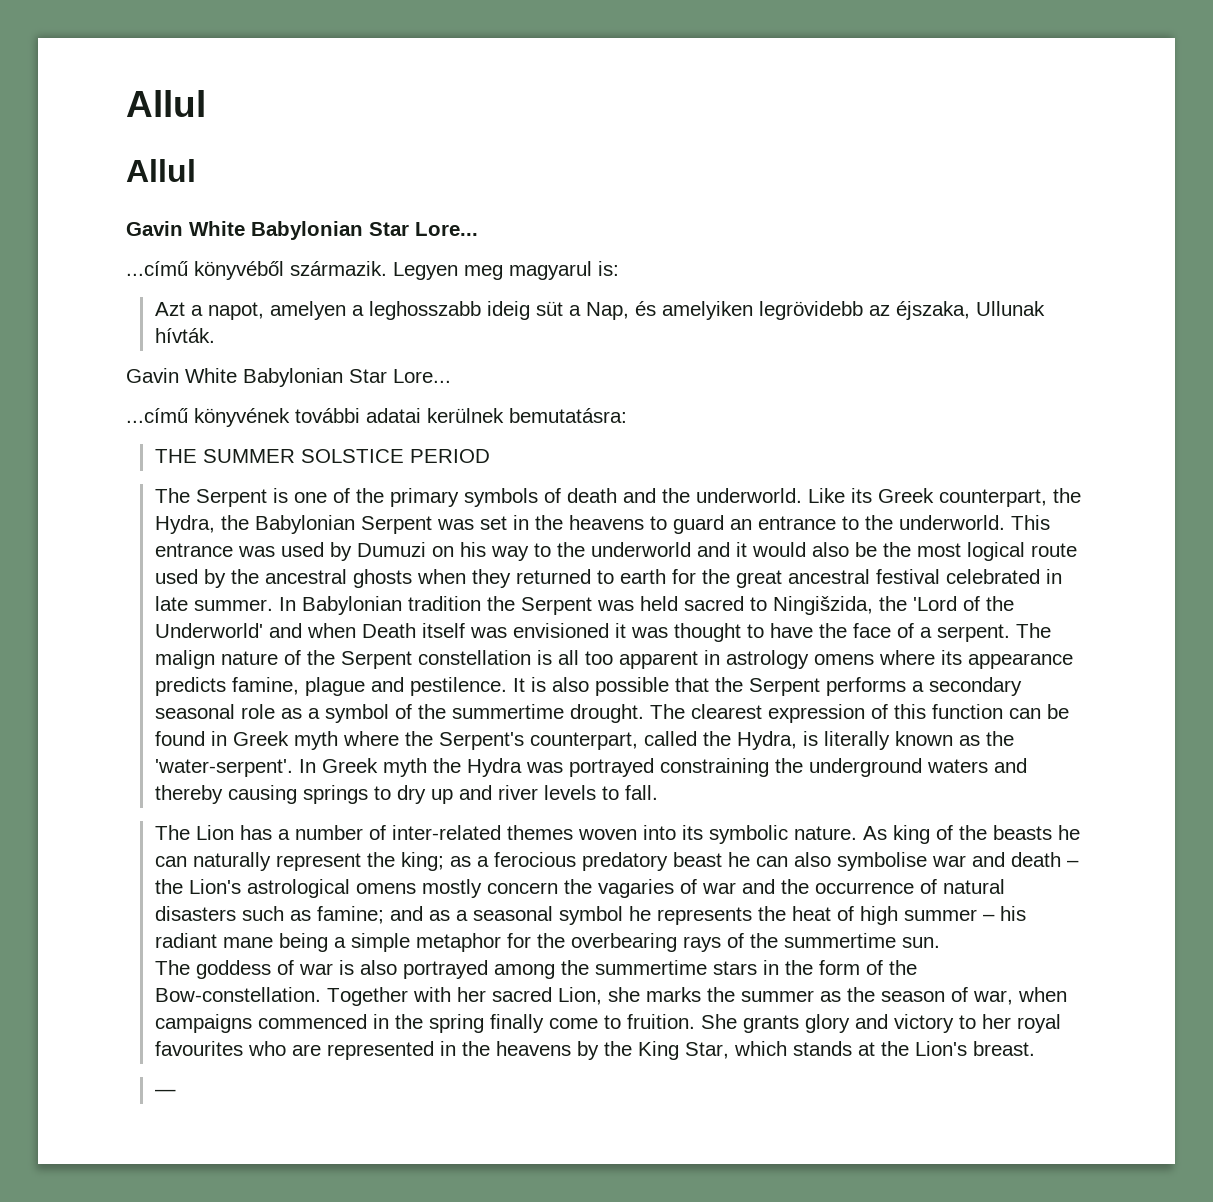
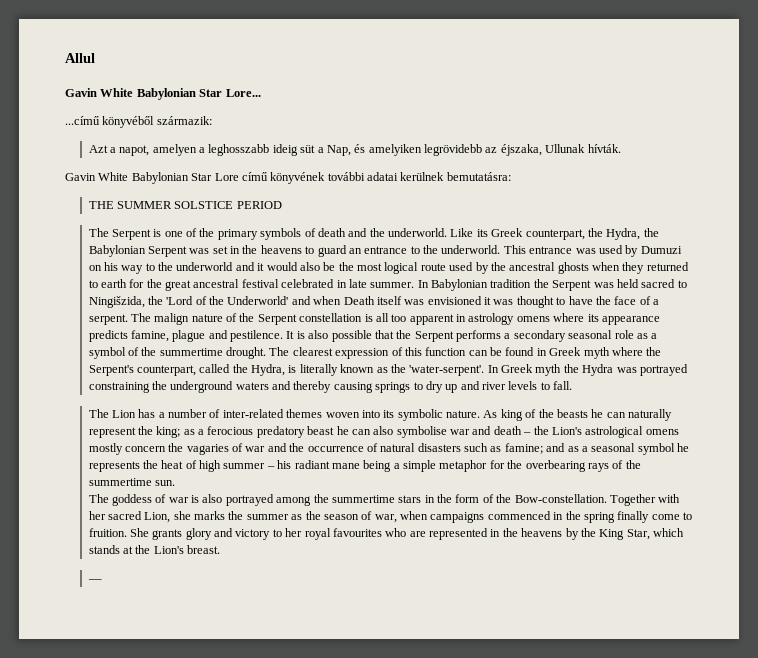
[126,90,206,117] [126,159,196,182] Allul // Allul -> [65,53,95,63] Allul
[290,261,619,280] származik. Legyen meg magyarul is: -> [156,116,212,125] származik:
[393,369,451,383] [126,408,188,423] Lore... // ...című -> [214,172,268,181] Lore című

